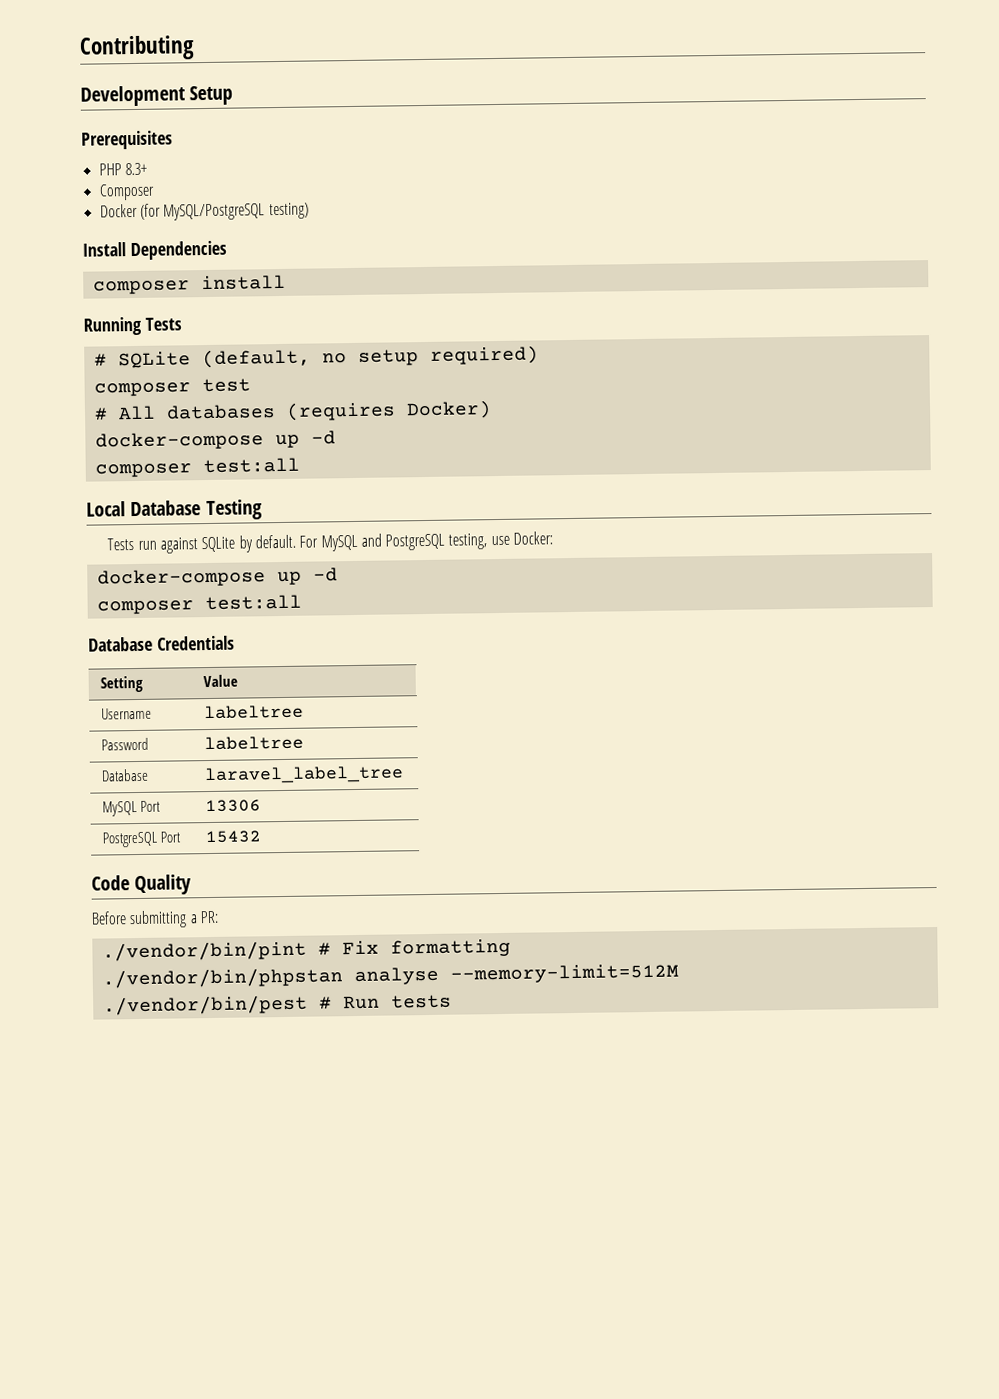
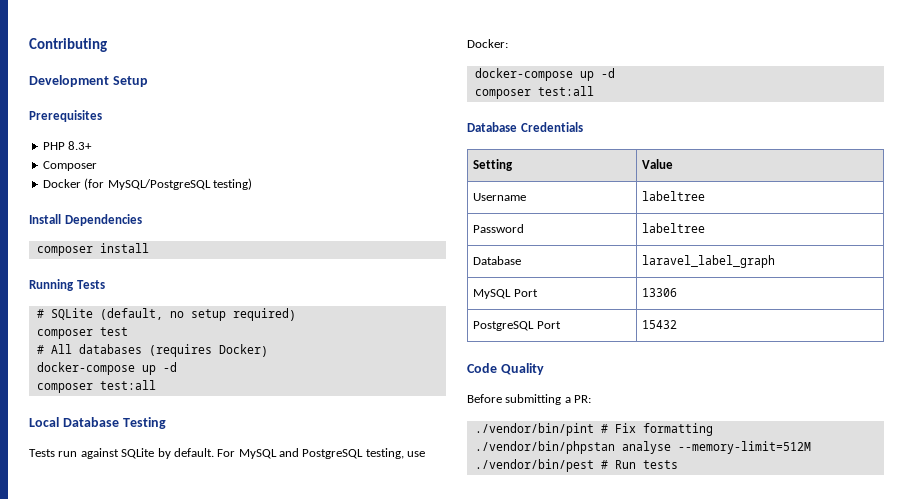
[204,765,405,785] laravel_label_tree -> [642,255,776,268] laravel_label_graph

